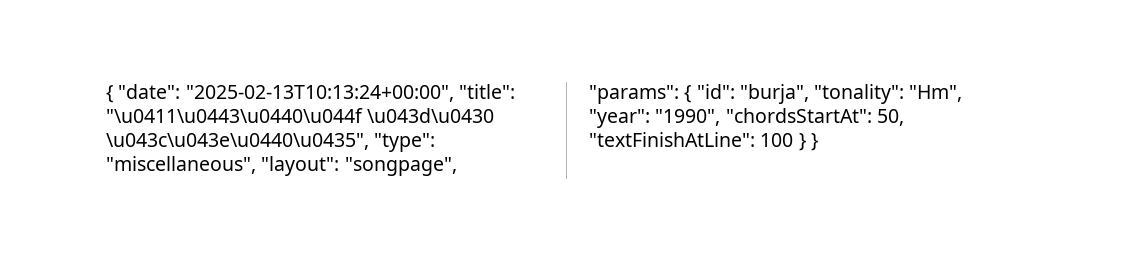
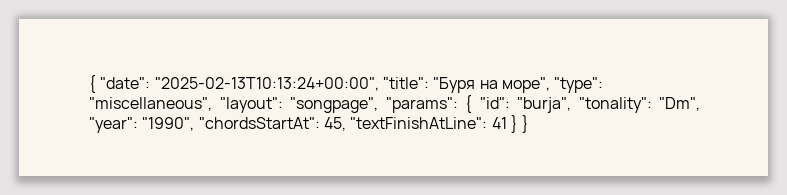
[106,108,495,123] [106,133,369,150] "\u0411\u0443\u0440\u044f \u043d\u0430 \u043c\u043e\u0440\u0435", -> [433,77,550,93] "Буря на море",
[909,85,963,102] "Hm", -> [659,97,700,111] "Dm",
[876,109,904,126] [589,132,794,147] 50, "textFinishAtLine": 100 -> [323,117,507,131] 45, "textFinishAtLine": 41

